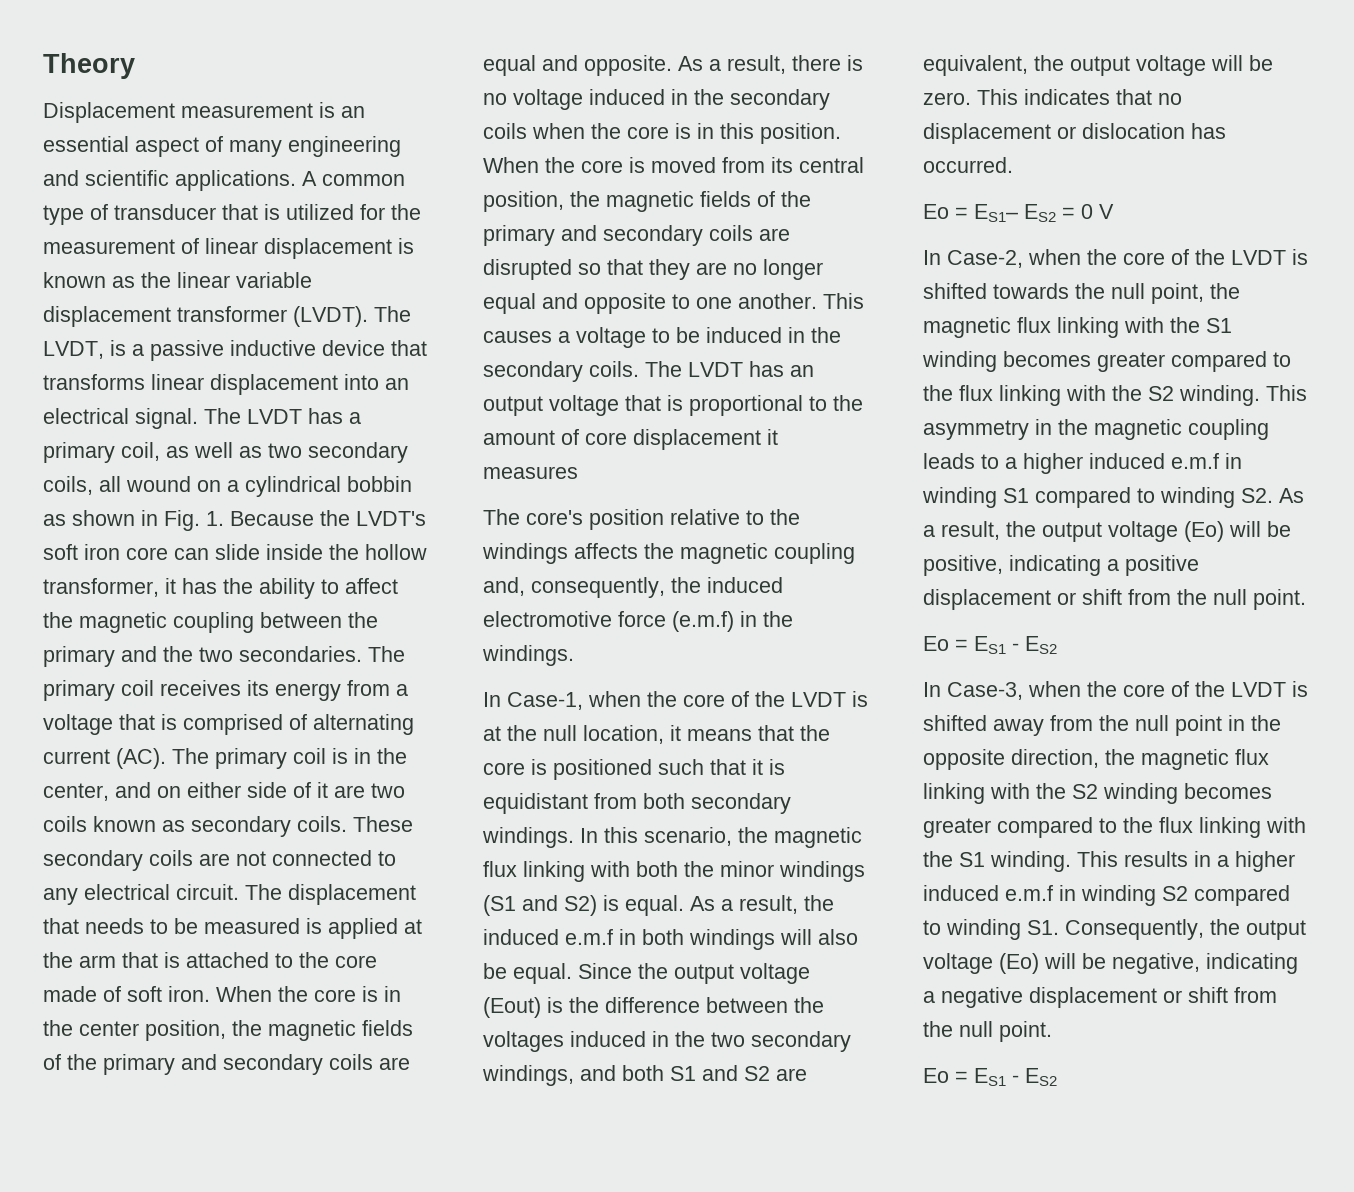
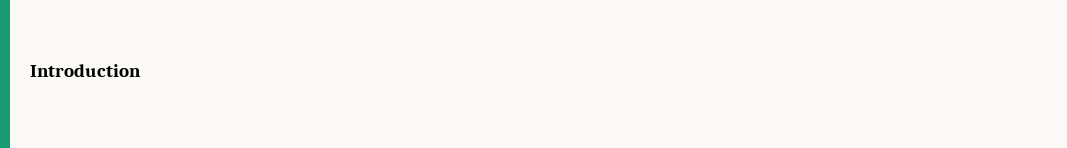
[43,53,135,79] [43,102,365,123] [43,136,401,157] [43,170,405,191] [43,204,421,225] [43,238,414,259] [43,272,312,288] [43,306,411,327] [43,340,427,361] [43,374,409,395] [43,408,361,429] [43,442,408,463] [43,476,412,497] [43,510,426,531] [43,544,427,560] [43,578,398,599] [43,612,378,633] [43,646,405,667] [43,680,408,701] [43,714,414,735] [43,748,407,769] [43,782,405,801] [43,816,413,837] [43,850,396,871] [43,884,416,905] [43,918,422,939] [43,952,377,968] [43,986,401,1002] [43,1020,413,1041] [43,1054,410,1075] [483,55,863,76] [483,89,830,110] [483,123,841,144] [483,157,864,173] [483,191,811,212] [483,225,790,246] [483,259,823,280] [483,293,864,314] [483,327,841,348] [483,361,814,382] [483,395,863,416] [483,429,778,450] [483,466,578,479] [483,509,800,530] [482,543,855,564] [483,577,783,598] [483,611,793,632] [482,645,574,666] [483,691,868,710] [483,725,830,744] [483,759,785,780] [483,793,791,814] [482,827,862,848] [483,861,865,882] [483,895,834,916] [483,929,858,950] [483,963,810,984] [483,997,824,1018] [483,1031,851,1052] [482,1065,807,1086] [923,55,1273,76] [923,89,1182,105] [923,123,1226,144] [923,157,1013,173] [923,204,1114,222] [923,249,1308,268] [923,283,1240,304] [923,317,1232,338] [922,351,1291,372] [923,385,1307,406] [923,419,1269,440] [923,453,1242,474] [922,487,1304,508] [923,521,1291,542] [923,555,1199,576] [923,589,1306,610] [923,636,1057,654] [923,681,1308,700] [923,715,1281,736] [923,749,1269,770] [923,783,1272,804] [923,817,1306,838] [923,851,1295,872] [923,885,1290,906] [923,919,1306,940] [923,953,1298,974] [923,987,1277,1008] [923,1021,1052,1042] [923,1068,1057,1086] Theory // Displacement measurement is an essential aspect of many engineering and scientific applications. A common type of transducer that is utilized for the measurement of linear displacement is known as the linear variable displacement transformer (LVDT). The LVDT, is a passive inductive device that transforms linear displacement into an electrical signal. The LVDT has a primary coil, as well as two secondary coils, all wound on a cylindrical bobbin as shown in Fig. 1. Because the LVDT's soft iron core can slide inside the hollow transformer, it has the ability to affect the magnetic coupling between the primary and the two secondaries. The primary coil receives its energy from a voltage that is comprised of alternating current (AC). The primary coil is in the center, and on either side of it are two coils known as secondary coils. These secondary coils are not connected to any electrical circuit. The displacement that needs to be measured is applied at the arm that is attached to the core made of soft iron. When the core is in the center position, the magnetic fields of the primary and secondary coils are equal and opposite. As a result, there is no voltage induced in the secondary coils when the core is in this position. When the core is moved from its central position, the magnetic fields of the primary and secondary coils are disrupted so that they are no longer equal and opposite to one another. This causes a voltage to be induced in the secondary coils. The LVDT has an output voltage that is proportional to the amount of core displacement it measures // The core's position relative to the windings affects the magnetic coupling and, consequently, the induced electromotive force (e.m.f) in the windings. // In Case-1, when the core of the LVDT is at the null location, it means that the core is positioned such that it is equidistant from both secondary windings. In this scenario, the magnetic flux linking with both the minor windings (S1 and S2) is equal. As a result, the induced e.m.f in both windings will also be equal. Since the output voltage (Eout) is the difference between the voltages induced in the two secondary windings, and both S1 and S2 are equivalent, the output voltage will be zero. This indicates that no displacement or dislocation has occurred. // Eo = ES1– ES2 = 0 V // In Case-2, when the core of the LVDT is shifted towards the null point, the magnetic flux linking with the S1 winding becomes greater compared to the flux linking with the S2 winding. This asymmetry in the magnetic coupling leads to a higher induced e.m.f in winding S1 compared to winding S2. As a result, the output voltage (Eo) will be positive, indicating a positive displacement or shift from the null point. // Eo = ES1 - ES2 // In Case-3, when the core of the LVDT is shifted away from the null point in the opposite direction, the magnetic flux linking with the S2 winding becomes greater compared to the flux linking with the S1 winding. This results in a higher induced e.m.f in winding S2 compared to winding S1. Consequently, the output voltage (Eo) will be negative, indicating a negative displacement or shift from the null point. // Eo = ES1 - ES2 -> [30,64,141,77] Introduction

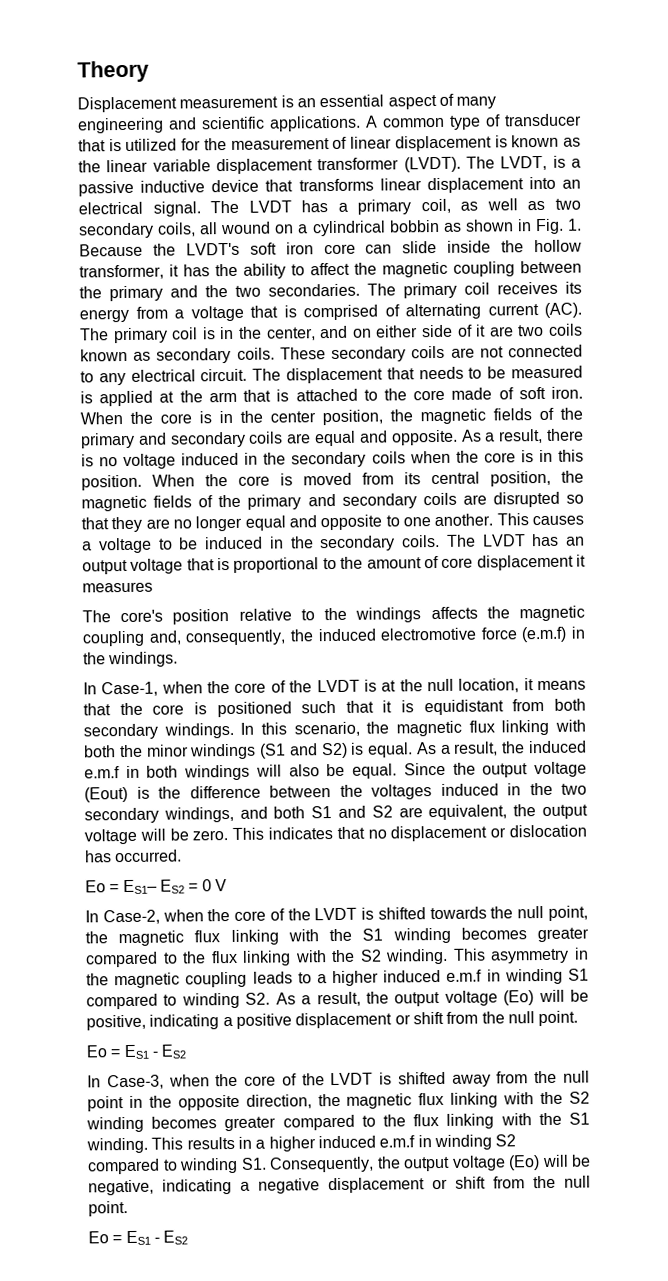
[30,64,141,77] Introduction -> [77,60,149,83] [77,93,497,113] [77,113,582,134] [78,134,582,152] [78,155,581,175] [78,176,581,197] [78,198,582,217] [78,218,582,239] [79,239,582,257] [79,260,582,280] [79,281,582,302] [79,302,582,323] [79,323,584,344] [80,344,583,364] [80,365,583,386] [80,386,583,407] [80,407,583,426] [81,428,584,449] [81,449,585,470] [81,470,584,491] [81,491,584,512] [81,513,584,533] [82,533,585,554] [82,554,587,575] [82,581,153,593] [82,605,585,625] [82,626,585,647] [83,651,179,668] [83,678,586,697] [83,698,586,718] [83,719,586,740] [83,740,587,760] [84,761,588,781] [84,782,587,803] [84,804,589,824] [84,824,588,845] [85,849,183,863] [85,879,227,895] [85,905,588,925] [85,927,589,947] [85,947,590,968] [86,968,589,989] [86,989,589,1010] [86,1010,579,1031] [86,1044,188,1060] [87,1070,590,1090] [87,1091,591,1112] [86,1112,590,1133] [86,1134,517,1154] [87,1154,591,1175] [88,1175,591,1196] [88,1201,128,1217] [88,1230,189,1246] Theory // Displacement measurement is an essential aspect of many engineering and scientific applications. A common type of transducer that is utilized for the measurement of linear displacement is known as the linear variable displacement transformer (LVDT). The LVDT, is a passive inductive device that transforms linear displacement into an electrical signal. The LVDT has a primary coil, as well as two secondary coils, all wound on a cylindrical bobbin as shown in Fig. 1. Because the LVDT's soft iron core can slide inside the hollow transformer, it has the ability to affect the magnetic coupling between the primary and the two secondaries. The primary coil receives its energy from a voltage that is comprised of alternating current (AC). The primary coil is in the center, and on either side of it are two coils known as secondary coils. These secondary coils are not connected to any electrical circuit. The displacement that needs to be measured is applied at the arm that is attached to the core made of soft iron. When the core is in the center position, the magnetic fields of the primary and secondary coils are equal and opposite. As a result, there is no voltage induced in the secondary coils when the core is in this position. When the core is moved from its central position, the magnetic fields of the primary and secondary coils are disrupted so that they are no longer equal and opposite to one another. This causes a voltage to be induced in the secondary coils. The LVDT has an output voltage that is proportional to the amount of core displacement it measures // The core's position relative to the windings affects the magnetic coupling and, consequently, the induced electromotive force (e.m.f) in the windings. // In Case-1, when the core of the LVDT is at the null location, it means that the core is positioned such that it is equidistant from both secondary windings. In this scenario, the magnetic flux linking with both the minor windings (S1 and S2) is equal. As a result, the induced e.m.f in both windings will also be equal. Since the output voltage (Eout) is the difference between the voltages induced in the two secondary windings, and both S1 and S2 are equivalent, the output voltage will be zero. This indicates that no displacement or dislocation has occurred. // Eo = ES1– ES2 = 0 V // In Case-2, when the core of the LVDT is shifted towards the null point, the magnetic flux linking with the S1 winding becomes greater compared to the flux linking with the S2 winding. This asymmetry in the magnetic coupling leads to a higher induced e.m.f in winding S1 compared to winding S2. As a result, the output voltage (Eo) will be positive, indicating a positive displacement or shift from the null point. // Eo = ES1 - ES2 // In Case-3, when the core of the LVDT is shifted away from the null point in the opposite direction, the magnetic flux linking with the S2 winding becomes greater compared to the flux linking with the S1 winding. This results in a higher induced e.m.f in winding S2 compared to winding S1. Consequently, the output voltage (Eo) will be negative, indicating a negative displacement or shift from the null point. // Eo = ES1 - ES2

